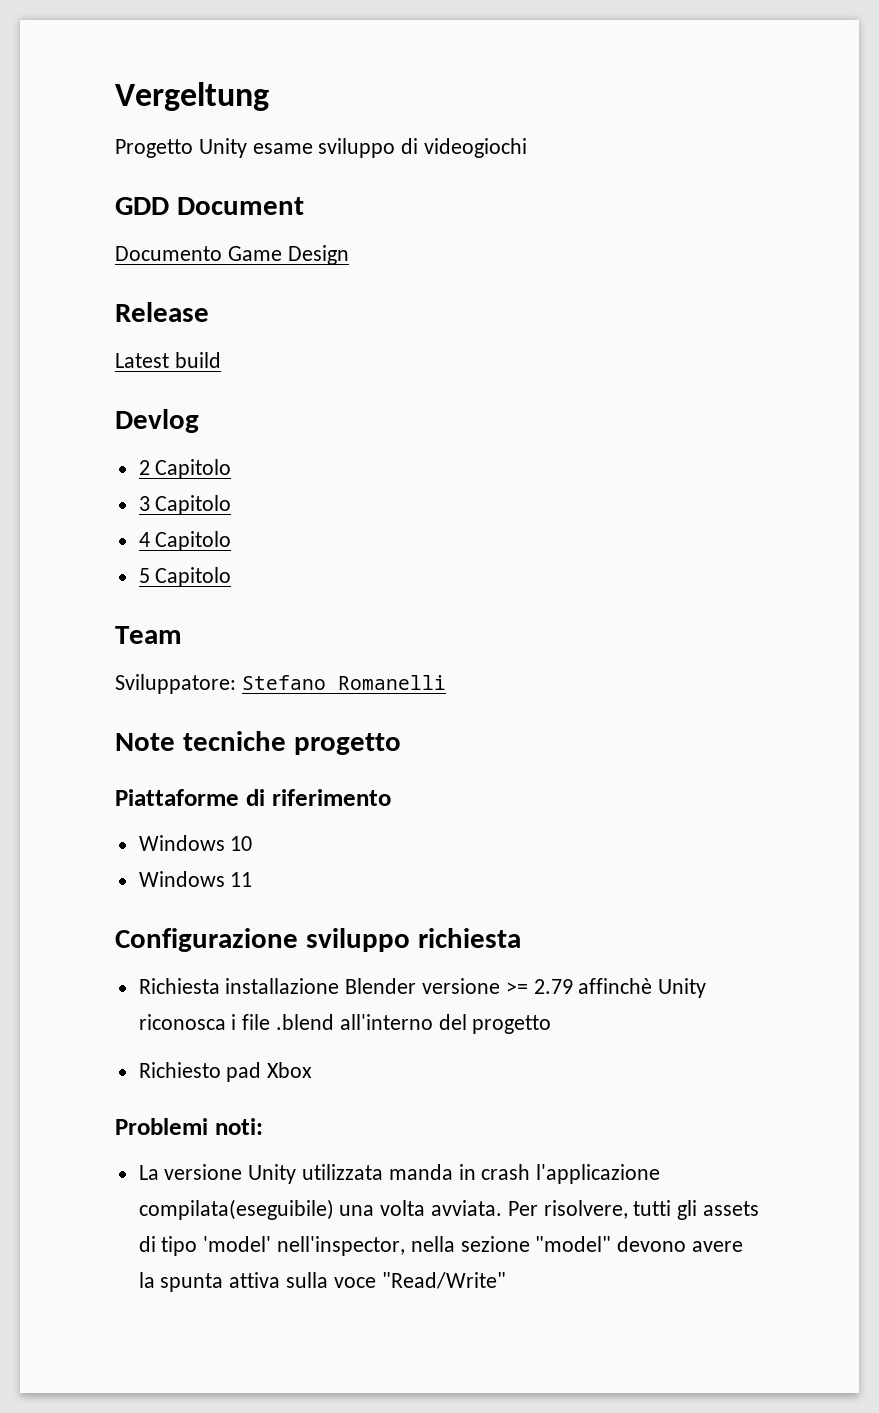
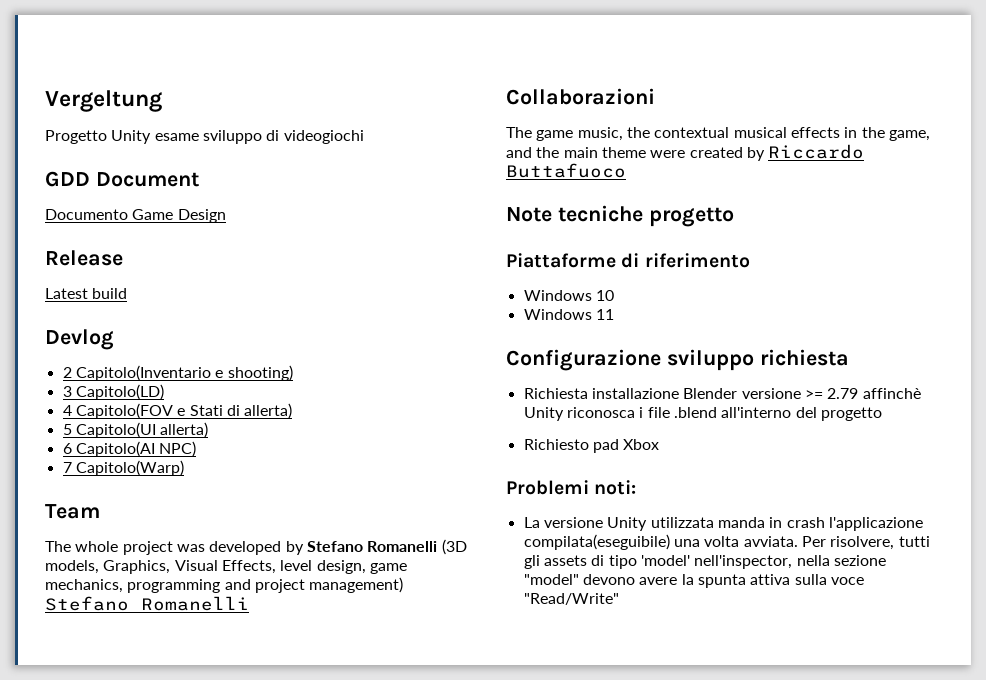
[155,459,232,479] Capitolo -> [75,365,293,381] Capitolo(Inventario e shooting)
[155,495,232,515] Capitolo -> [75,384,164,400] Capitolo(LD)
[155,531,232,551] [138,567,232,587] [115,626,182,644] [115,674,446,694] Capitolo // 5 Capitolo // Team // Sviluppatore: Stefano Romanelli -> [75,403,293,419] [62,422,209,438] [62,441,197,457] [62,460,184,476] [45,504,100,519] [45,539,467,555] [45,560,407,574] [45,577,404,593] [45,596,249,611] [506,88,655,105] [506,127,930,141] [506,144,865,161] [506,163,626,178] Capitolo(FOV e Stati di allerta) // 5 Capitolo(UI allerta) // 6 Capitolo(AI NPC) // 7 Capitolo(Warp) // Team // The whole project was developed by Stefano Romanelli (3D models, Graphics, Visual Effects, level design, game mechanics, programming and project management) Stefano Romanelli // Collaborazioni // The game music, the contextual musical effects in the game, and the main theme were created by Riccardo Buttafuoco

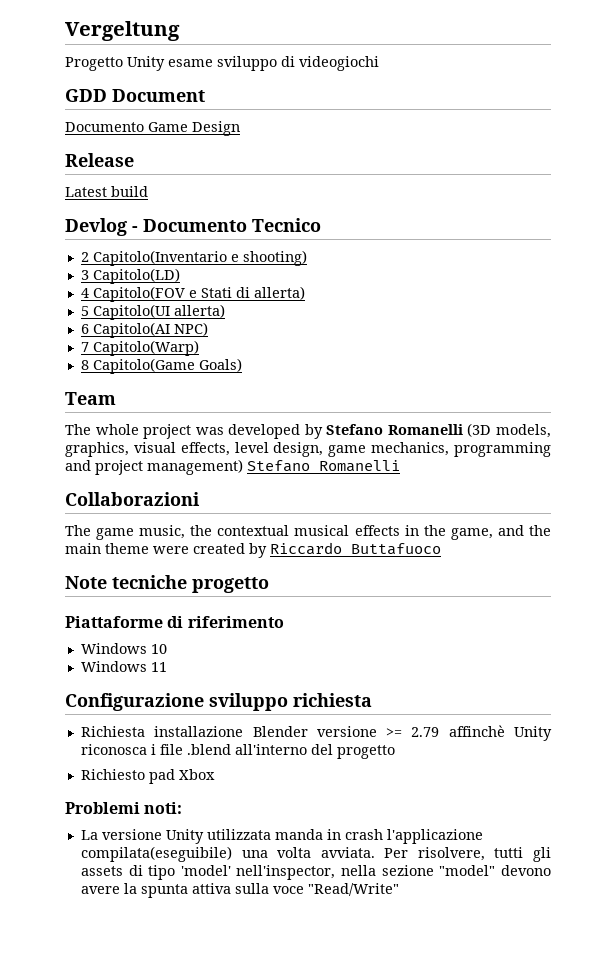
(114, 339) none -> [132,218,321,232] - Documento Tecnico
(184, 468) none -> [80,358,242,374] // 8 Capitolo(Game Goals)
[103,560,276,574] Graphics, Visual Effects, -> [65,442,230,457] graphics, visual effects,

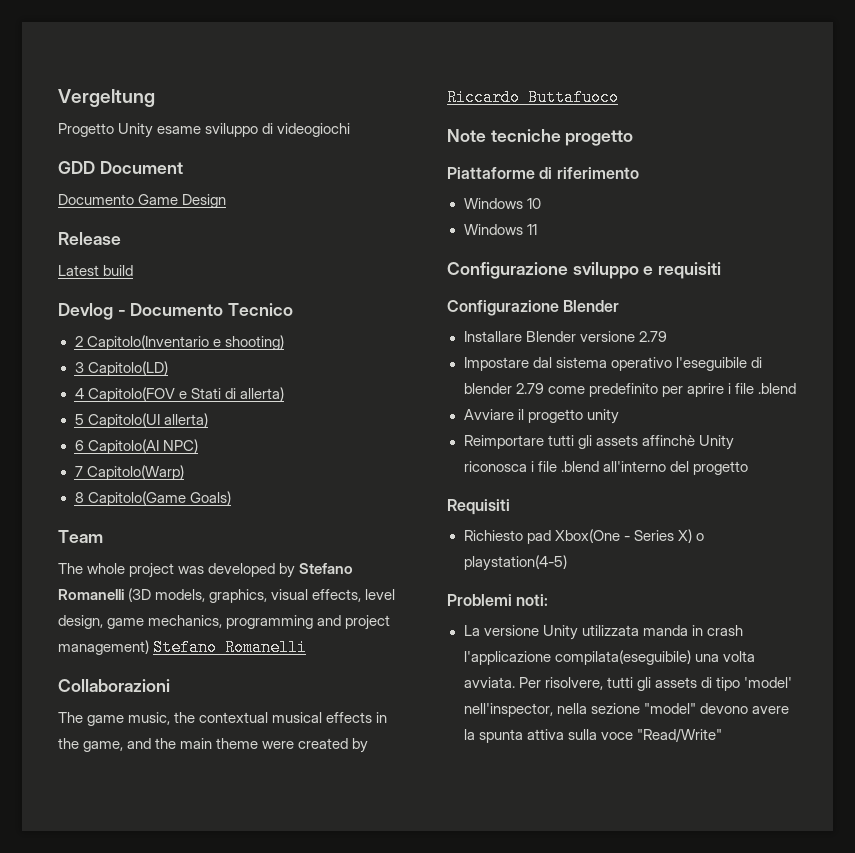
[293,693,372,707] [80,726,244,737] richiesta // Richiesta installazione -> [643,262,722,279] [447,300,620,316] [463,331,522,342] e requisiti // Configurazione Blender // Installare
[386,727,440,737] >= 2.79 -> [638,331,667,342] [463,357,762,371] [463,383,796,397] [463,409,619,424] [463,435,638,449] 2.79 // Impostare dal sistema operativo l'eseguibile di blender 2.79 come predefinito per aprire i file .blend // Avviare il progetto unity // Reimportare tutti gli assets
(395, 752) none -> [447,499,510,515] // Requisiti
[178,769,215,780] Xbox -> [554,529,704,543] [463,555,567,571] Xbox(One - Series X) o playstation(4-5)

